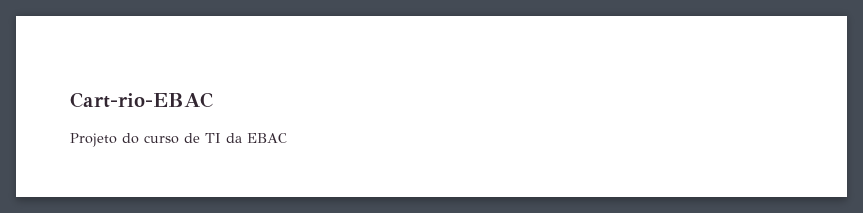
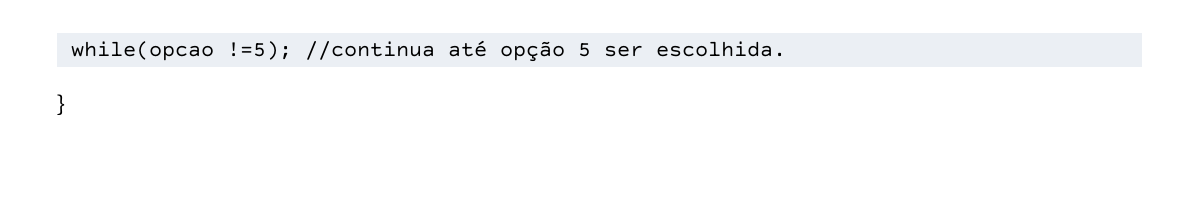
[70,92,213,108] [70,133,287,147] Cart-rio-EBAC // Projeto do curso de TI da EBAC -> [70,40,786,62] [57,94,65,115] while(opcao !=5); //continua até opção 5 ser escolhida. // }

